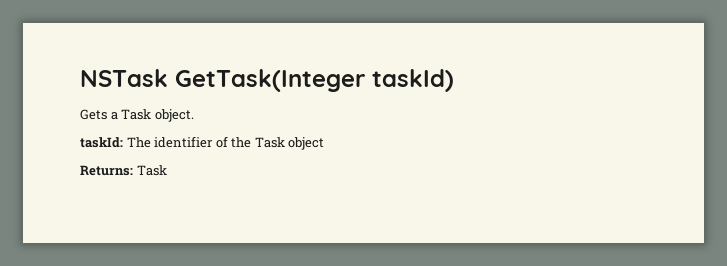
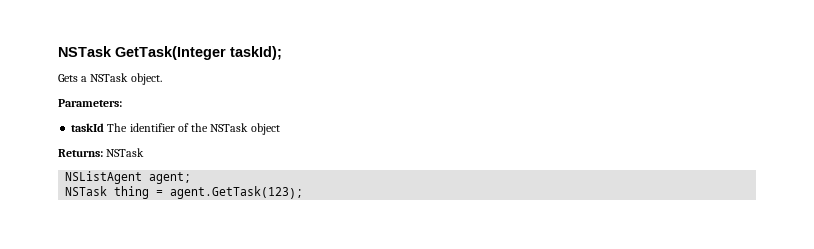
[372,69,454,92] taskId) -> [230,46,282,60] taskId);
[121,109,152,120] Task -> [90,73,129,82] NSTask
[80,137,123,148] taskId: -> [58,99,122,107] [71,123,105,132] Parameters: // taskId
[254,137,285,148] Task -> [210,123,249,132] NSTask
[136,165,167,176] Task -> [106,148,145,157] [65,171,192,184] [65,186,304,199] NSTask // NSListAgent agent; // NSTask thing = agent.GetTask(123);

